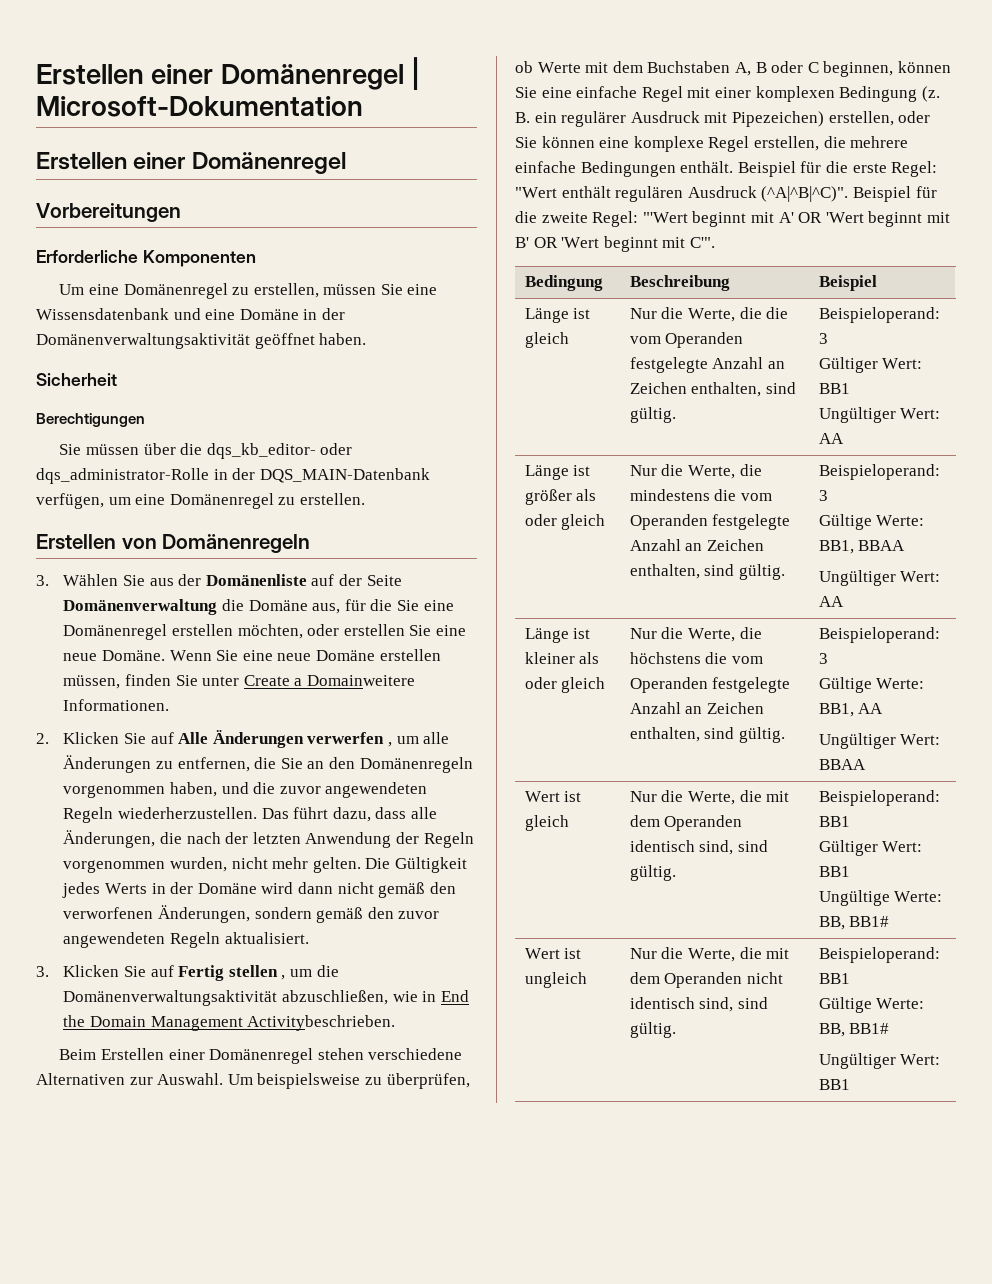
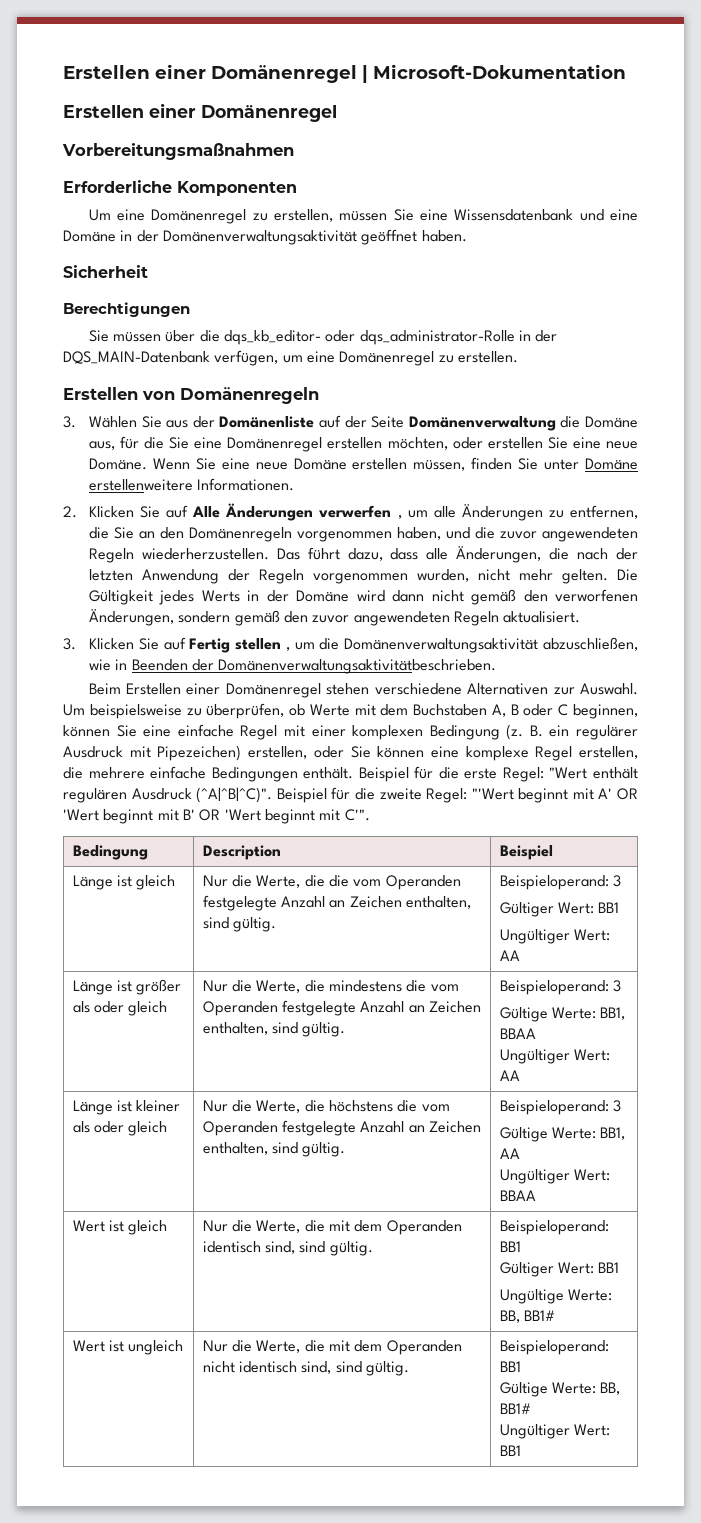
[36,203,181,222] Vorbereitungen -> [62,143,294,160] Vorbereitungsmaßnahmen
[243,675,415,686] Create a Domainweitere -> [585,458,638,470] [88,479,193,491] Domäne erstellenweitere
[440,990,469,1002] [63,1015,396,1031] End the Domain Management Activitybeschrieben. -> [131,659,497,674] Beenden der Domänenverwaltungsaktivitätbeschrieben.
[629,275,730,291] Beschreibung -> [202,845,281,860] Description

